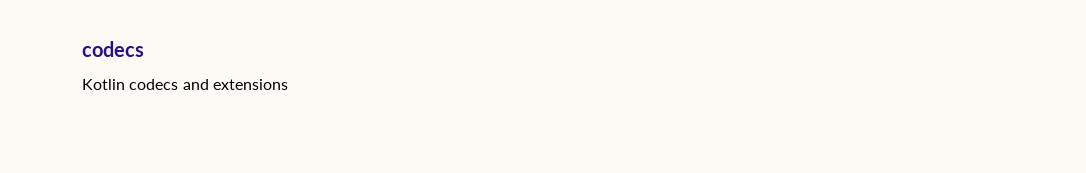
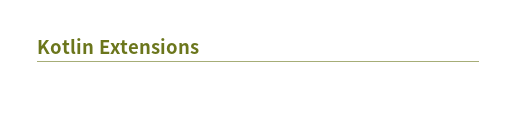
[82,41,144,57] [82,79,288,90] codecs // Kotlin codecs and extensions -> [37,38,199,54] Kotlin Extensions

